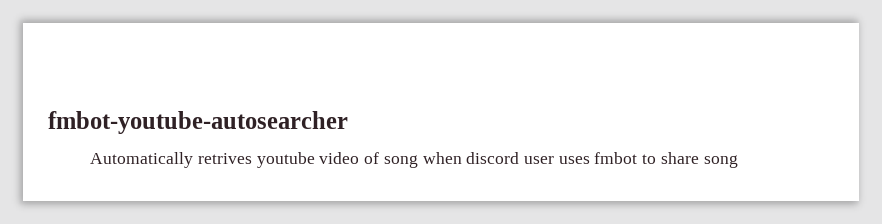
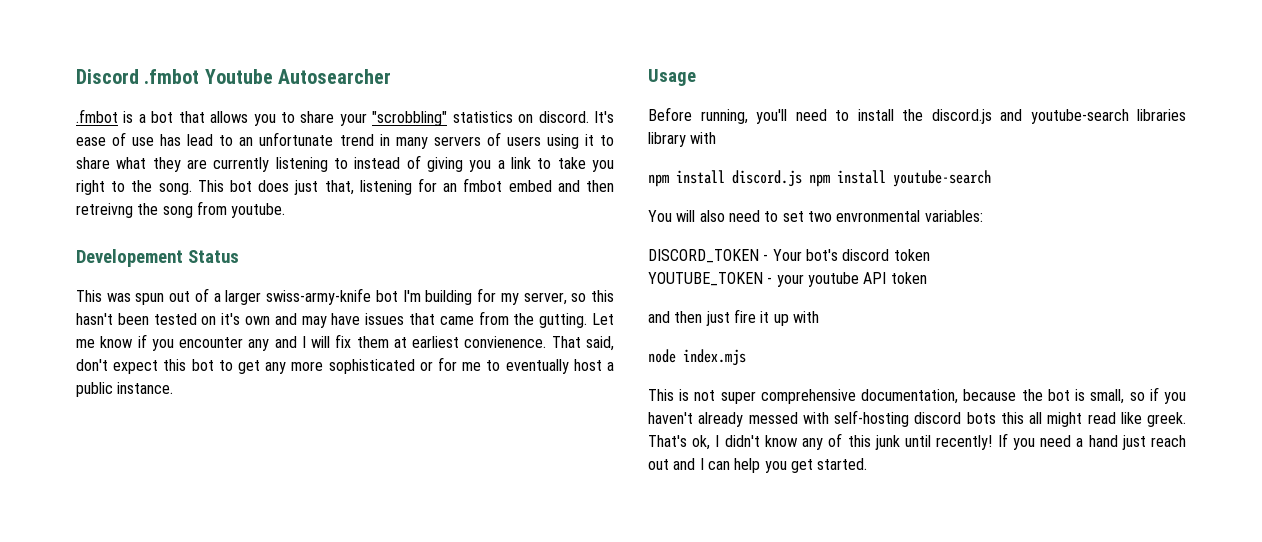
[48,111,348,134] [90,152,738,168] fmbot-youtube-autosearcher // Automatically retrives youtube video of song when discord user uses fmbot to share song -> [76,69,392,84] [76,109,615,126] [76,132,614,149] [76,155,614,172] [76,178,614,195] [76,201,286,218] [76,249,239,267] [76,288,615,305] [76,311,615,328] [76,334,614,351] [76,357,614,374] [76,382,174,397] [648,69,696,86] [648,107,1186,124] [648,132,717,147] [648,170,991,187] [648,210,983,222] [648,249,930,263] [648,272,927,287] [648,309,819,326] [648,349,746,366] [648,387,1186,404] [648,410,1186,427] [648,433,1186,450] [648,458,868,473] Discord .fmbot Youtube Autosearcher // .fmbot is a bot that allows you to share your "scrobbling" statistics on discord. It's ease of use has lead to an unfortunate trend in many servers of users using it to share what they are currently listening to instead of giving you a link to take you right to the song. This bot does just that, listening for an fmbot embed and then retreivng the song from youtube. // Developement Status // This was spun out of a larger swiss-army-knife bot I'm building for my server, so this hasn't been tested on it's own and may have issues that came from the gutting. Let me know if you encounter any and I will fix them at earliest convienence. That said, don't expect this bot to get any more sophisticated or for me to eventually host a public instance. // Usage // Before running, you'll need to install the discord.js and youtube-search libraries library with // npm install discord.js npm install youtube-search // You will also need to set two envronmental variables: // DISCORD_TOKEN - Your bot's discord token // YOUTUBE_TOKEN - your youtube API token // and then just fire it up with // node index.mjs // This is not super comprehensive documentation, because the bot is small, so if you haven't already messed with self-hosting discord bots this all might read like greek. That's ok, I didn't know any of this junk until recently! If you need a hand just reach out and I can help you get started.

